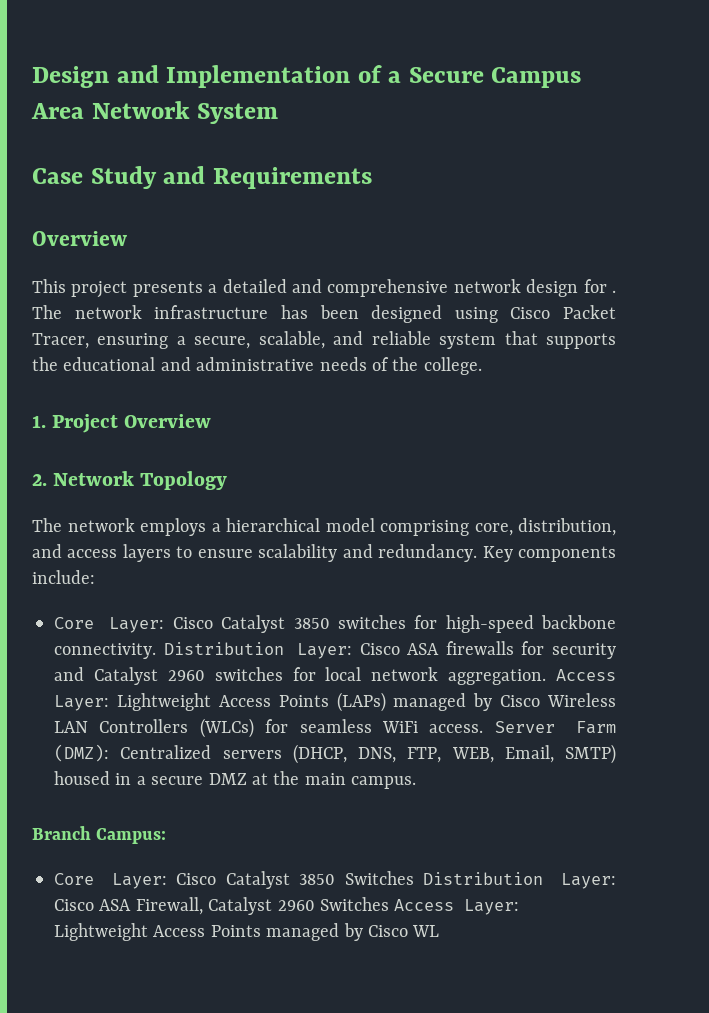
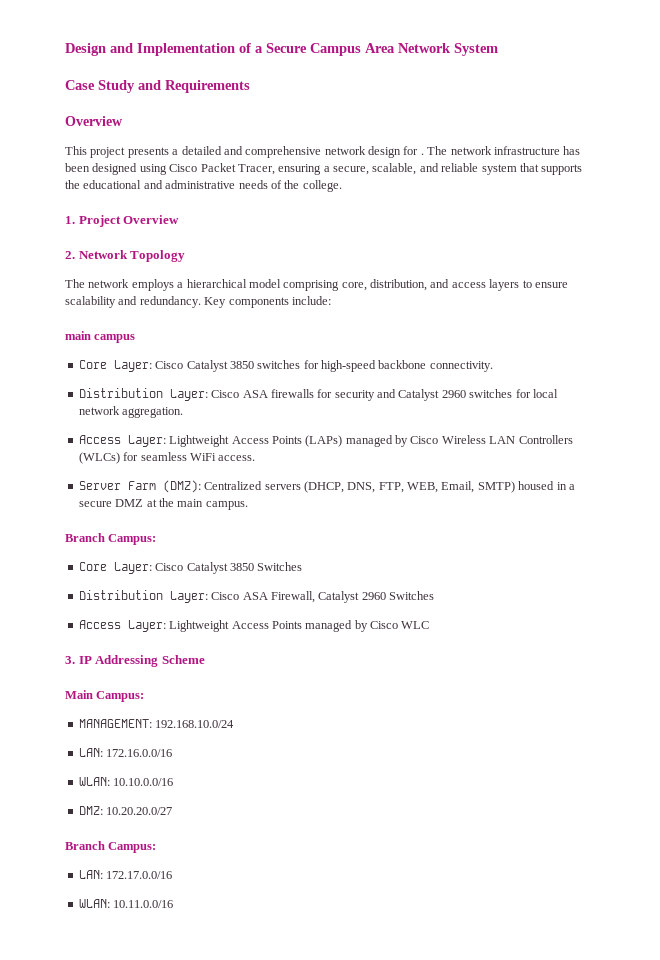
(95, 577) none -> [65,331,136,343] // main campus
(156, 651) none -> (493, 366) //
(547, 677) none -> (184, 412) //
(484, 728) none -> (256, 458) //
(414, 878) none -> (303, 566) //
(389, 904) none -> (434, 595) //
[412,925,440,937] WL -> [401,621,430,629] [65,655,205,667] [65,690,145,702] [78,719,235,728] [78,748,173,757] [78,777,174,786] [78,806,173,815] [65,841,157,853] [78,870,173,879] [78,899,174,908] WLC // 3. IP Addressing Scheme // Main Campus: // MANAGEMENT: 192.168.10.0/24 // LAN: 172.16.0.0/16 // WLAN: 10.10.0.0/16 // DMZ: 10.20.20.0/27 // Branch Campus: // LAN: 172.17.0.0/16 // WLAN: 10.11.0.0/16

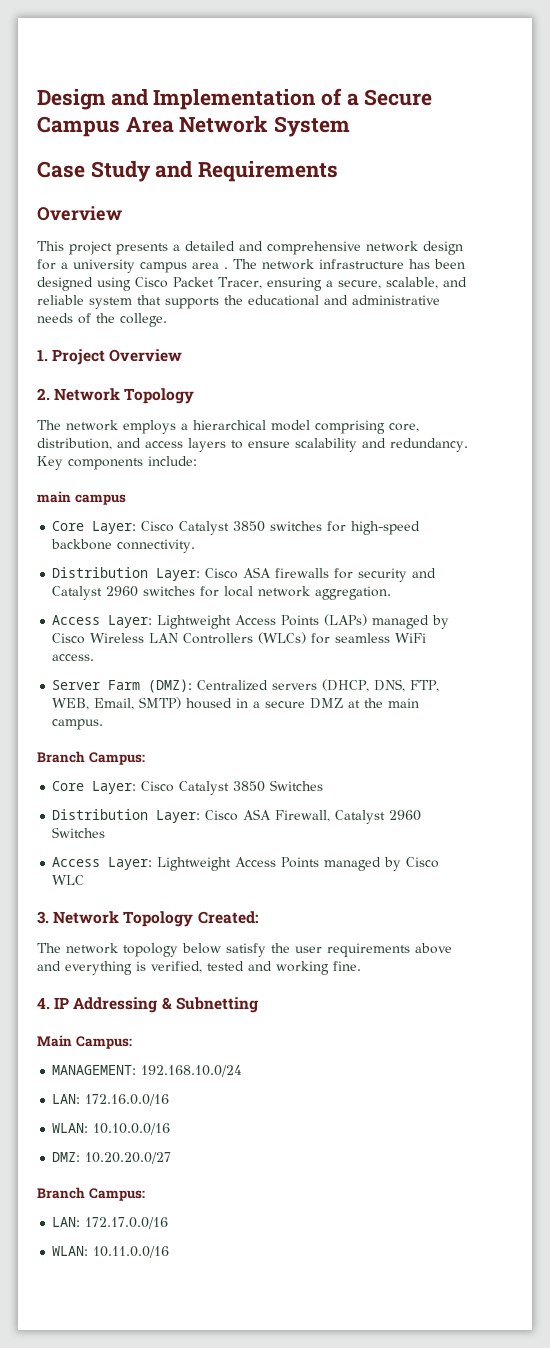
(419, 150) none -> [61,259,219,273] a university campus area
[78,655,205,667] IP Addressing Scheme -> [53,911,258,927] [37,943,452,957] [37,961,361,975] [37,997,258,1013] Network Topology Created: // The network topology below satisfy the user requirements above and everything is verified, tested and working fine. // 4. IP Addressing & Subnetting

